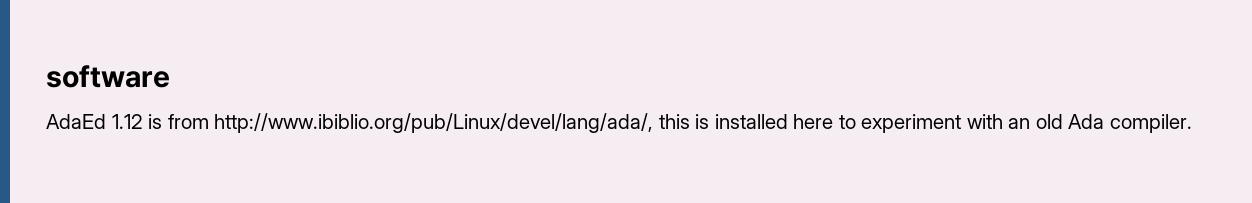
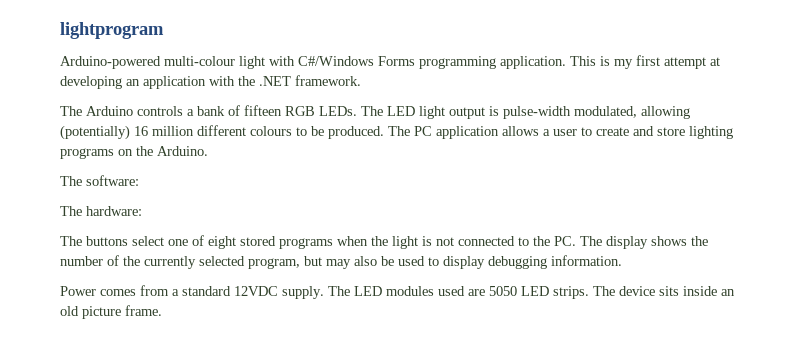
[46,65,170,88] [46,113,1193,133] software // AdaEd 1.12 is from http://www.ibiblio.org/pub/Linux/devel/lang/ada/, this is installed here to experiment with an old Ada compiler. -> [60,22,164,39] [60,55,720,69] [60,75,361,89] [60,105,690,119] [60,125,733,140] [60,146,208,159] [60,175,139,186] [60,206,142,216] [60,235,708,249] [60,255,622,269] [60,285,735,299] [60,305,162,319] lightprogram // Arduino-powered multi-colour light with C#/Windows Forms programming application. This is my first attempt at developing an application with the .NET framework. // The Arduino controls a bank of fifteen RGB LEDs. The LED light output is pulse-width modulated, allowing (potentially) 16 million different colours to be produced. The PC application allows a user to create and store lighting programs on the Arduino. // The software: // The hardware: // The buttons select one of eight stored programs when the light is not connected to the PC. The display shows the number of the currently selected program, but may also be used to display debugging information. // Power comes from a standard 12VDC supply. The LED modules used are 5050 LED strips. The device sits inside an old picture frame.

